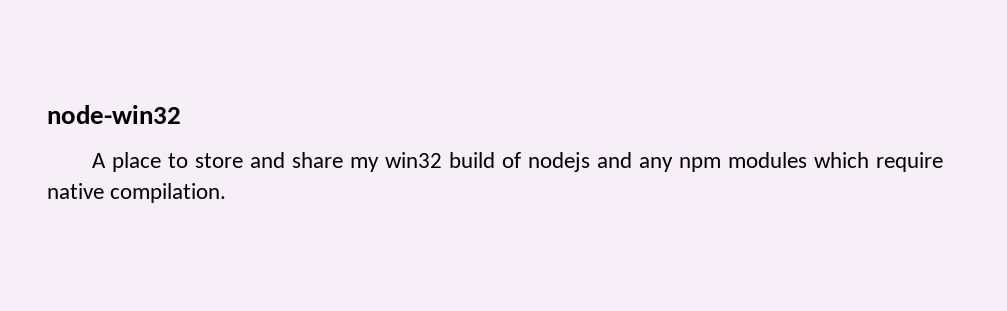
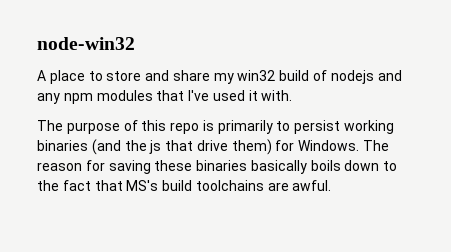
[814,152,943,172] [47,183,227,203] which require native compilation. -> [156,90,293,101] [37,120,395,134] [37,139,390,155] [37,160,398,174] [37,180,332,191] that I've used it with. // The purpose of this repo is primarily to persist working binaries (and the js that drive them) for Windows. The reason for saving these binaries basically boils down to the fact that MS's build toolchains are awful.

